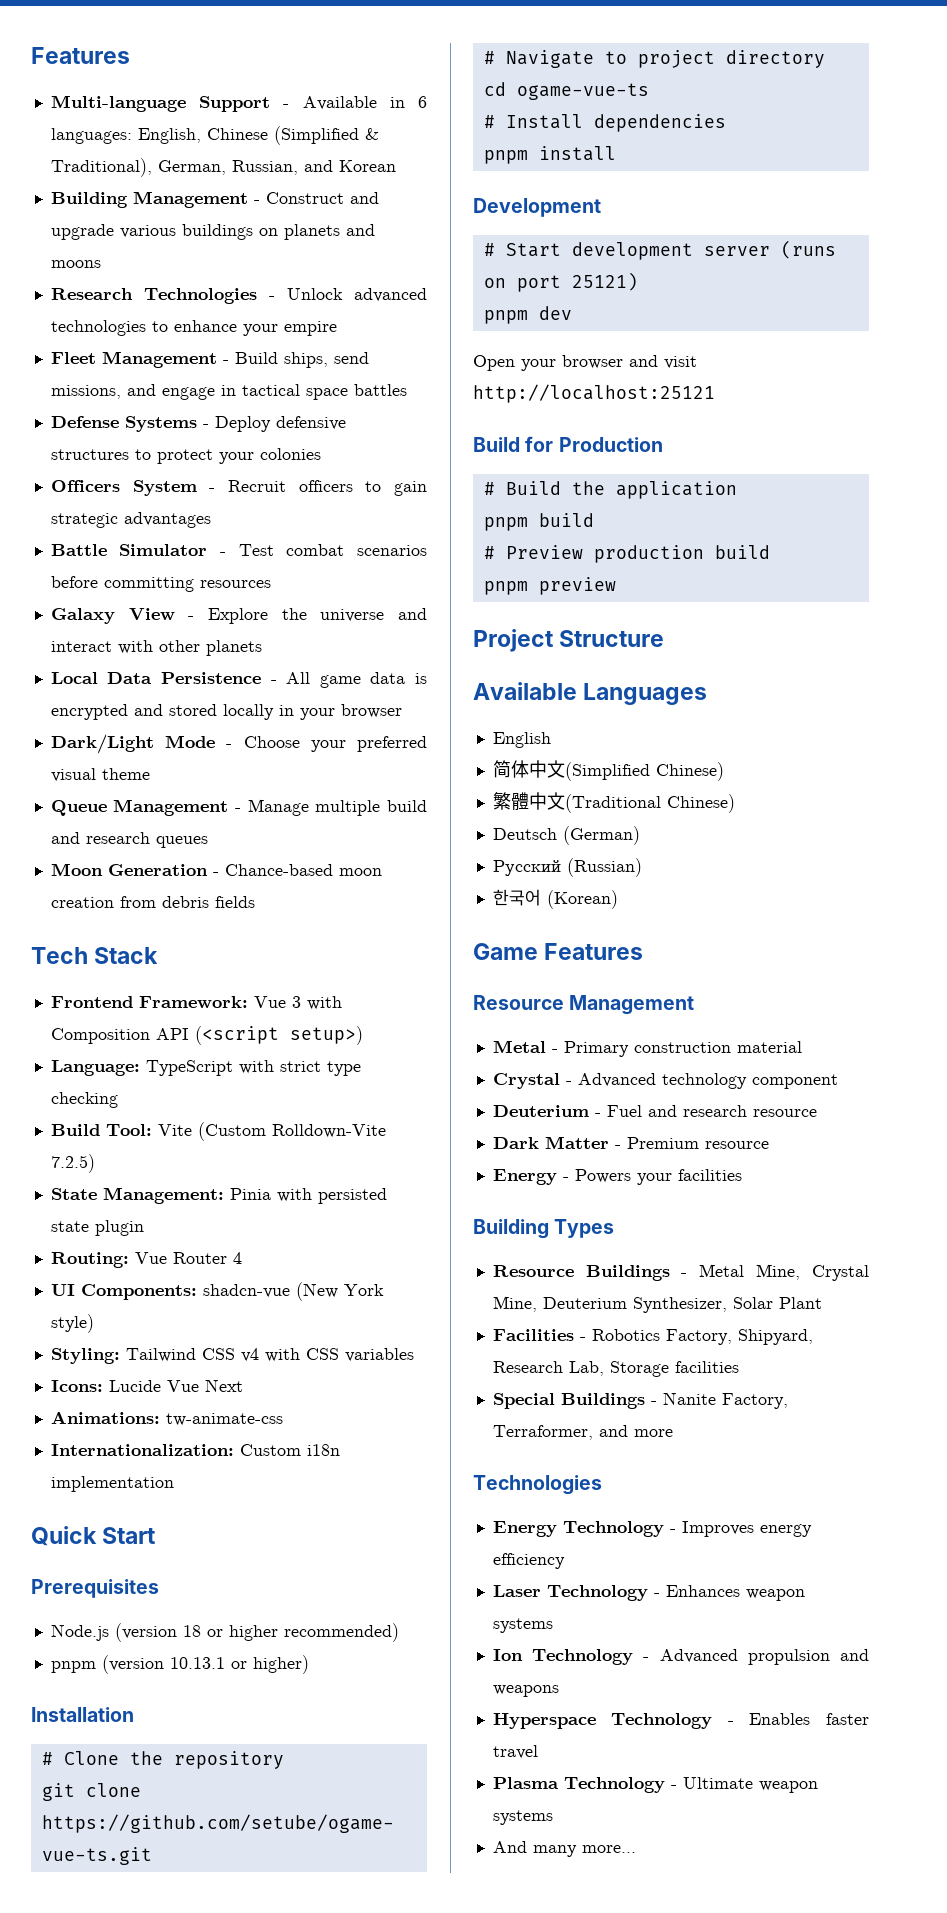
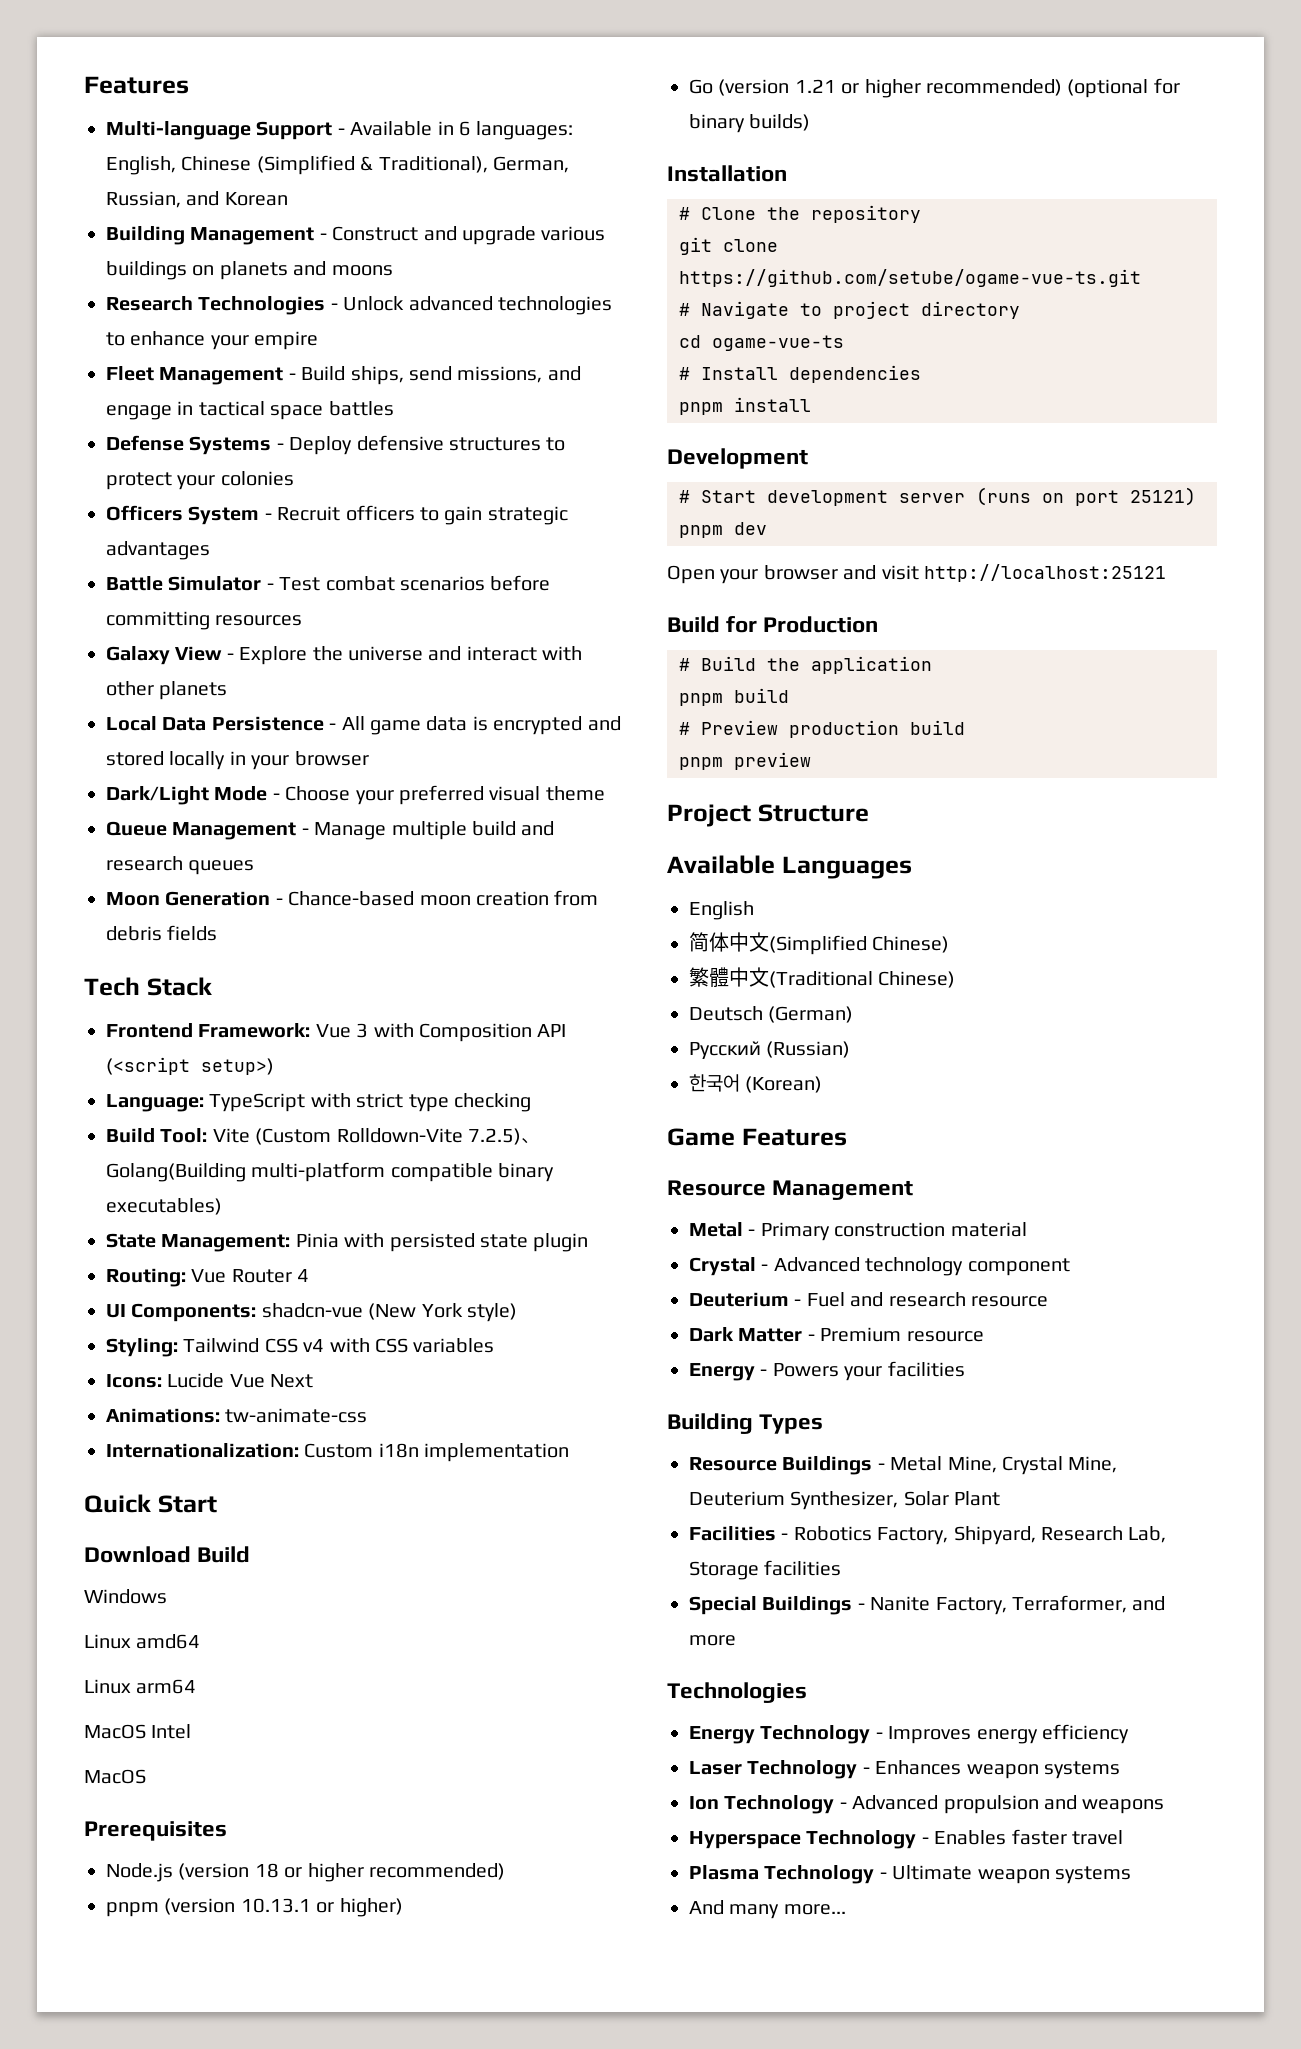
(95, 1163) none -> [521,1138,540,1144] [106,1162,555,1182] [106,1198,222,1215] 、Golang(Building multi-platform compatible binary executables)
(157, 1535) none -> [84,1546,251,1563] [84,1589,167,1604] [84,1634,201,1649] [84,1679,197,1694] [84,1724,192,1739] [84,1769,146,1784] // Download Build // Windows // Linux amd64 // Linux arm64 // MacOS Intel // MacOS
(309, 1664) none -> [689,78,1180,98] [689,114,811,133] // Go (version 1.21 or higher recommended) (optional for binary builds)

